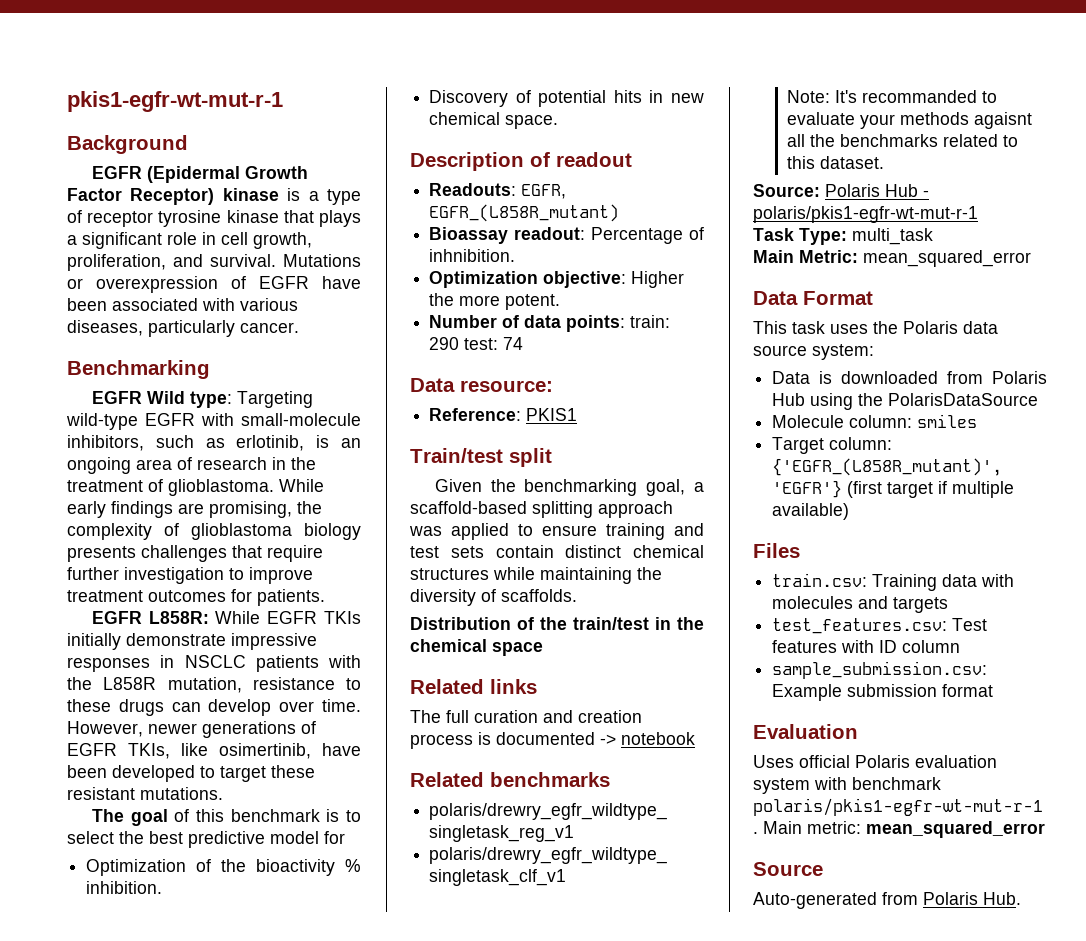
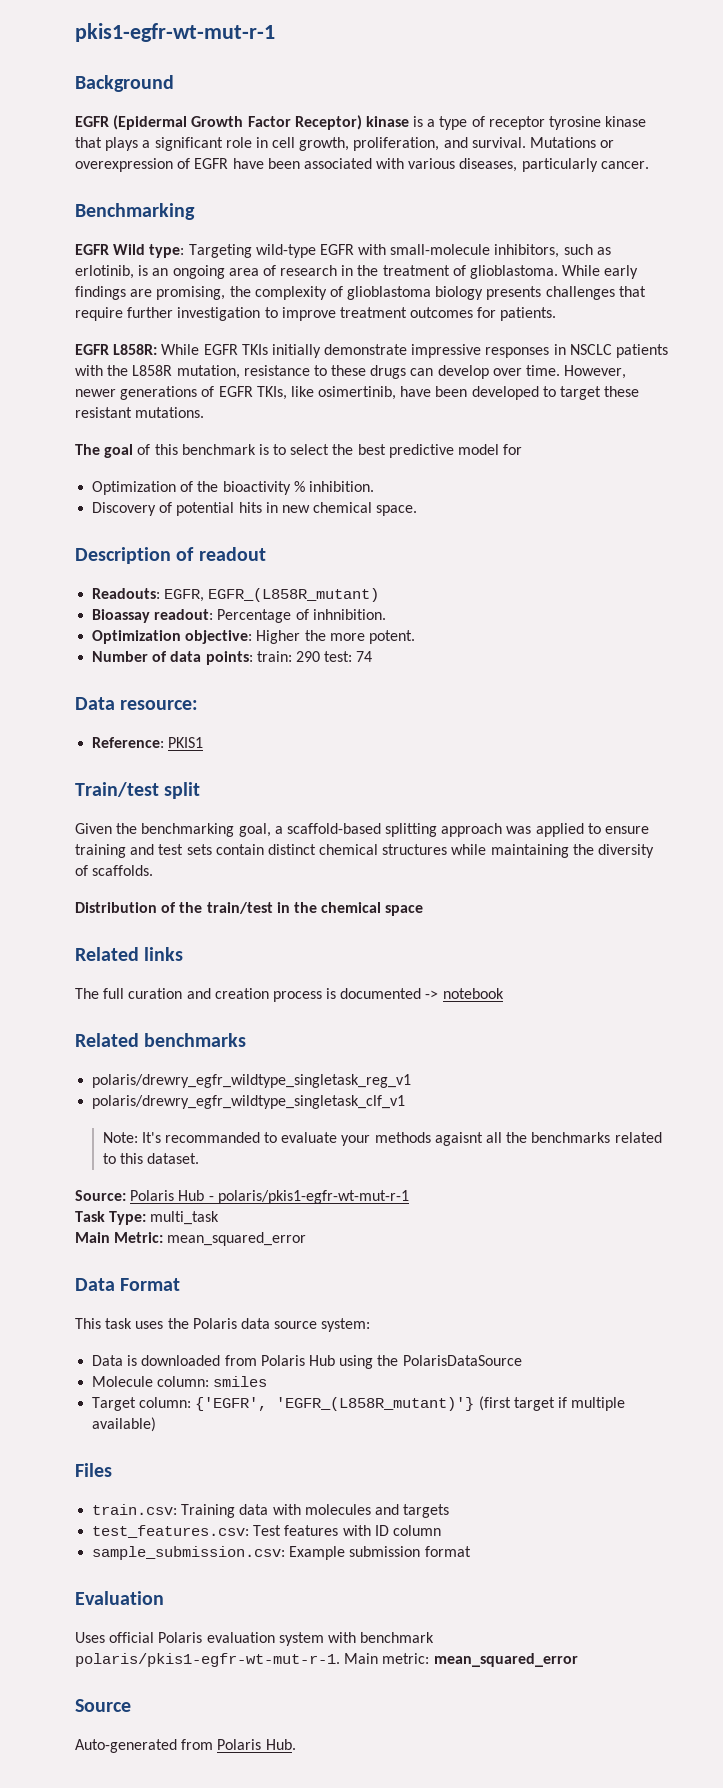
[772,458,1003,476] [772,480,843,498] {'EGFR_(L858R_mutant)', 'EGFR'} -> [195,1397,475,1411] {'EGFR', 'EGFR_(L858R_mutant)'}

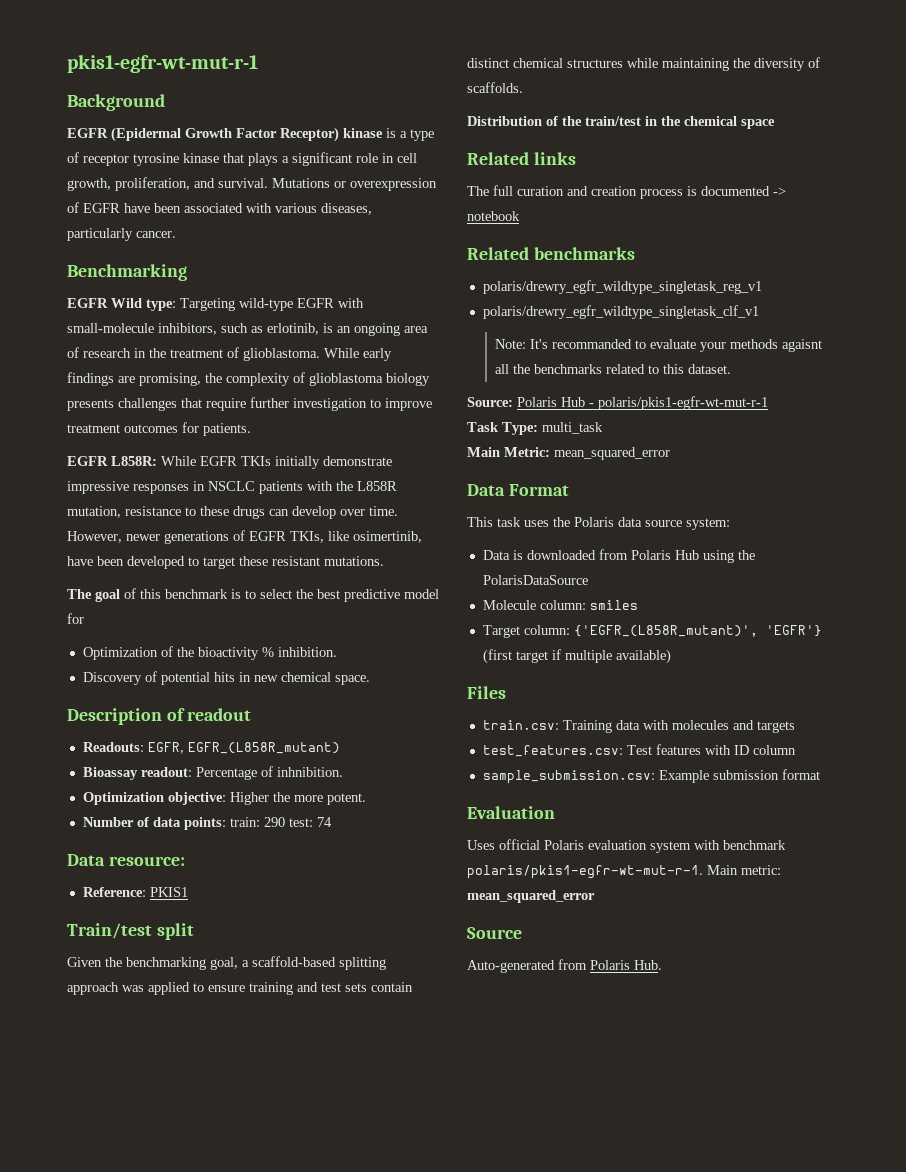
[195,1397,475,1411] {'EGFR', 'EGFR_(L858R_mutant)'} -> [573,625,822,637] {'EGFR_(L858R_mutant)', 'EGFR'}

